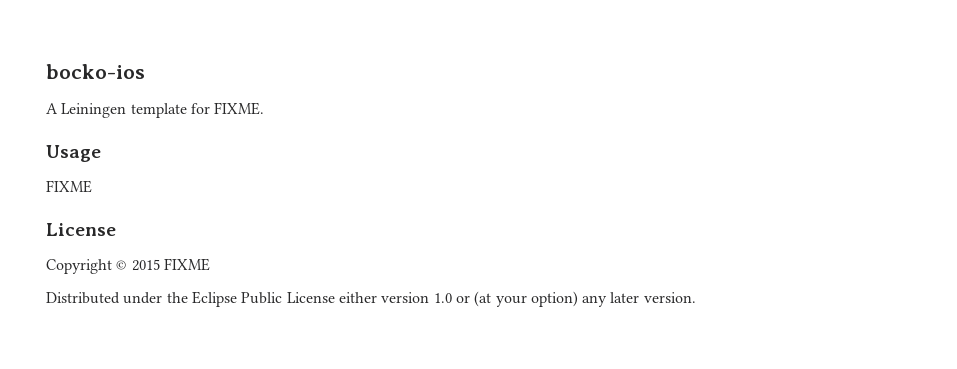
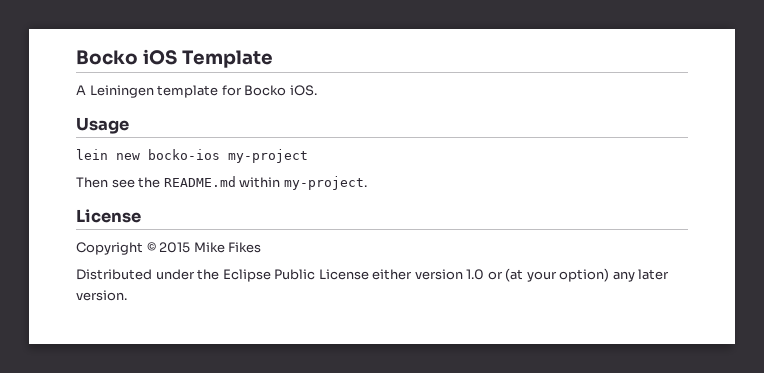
[46,64,145,79] bocko-ios -> [76,49,273,68] Bocko iOS Template
[214,102,265,115] FIXME. -> [244,85,317,96] Bocko iOS.
[46,180,92,193] FIXME -> [76,149,308,163] [76,176,367,190] lein new bocko-ios my-project // Then see the README.md within my-project.
[163,258,210,271] FIXME -> [193,242,262,253] Mike Fikes

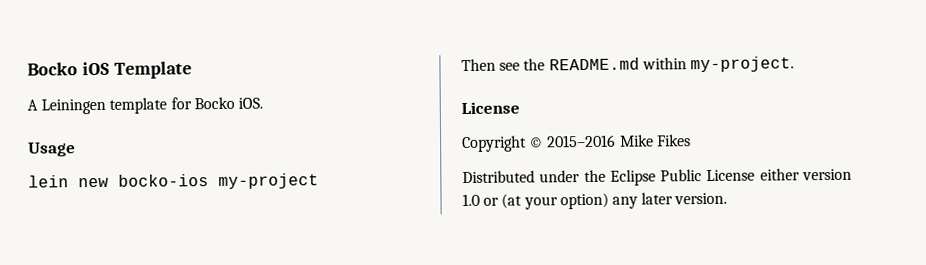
[159,242,191,253] 2015 -> [547,134,617,148] 2015–2016

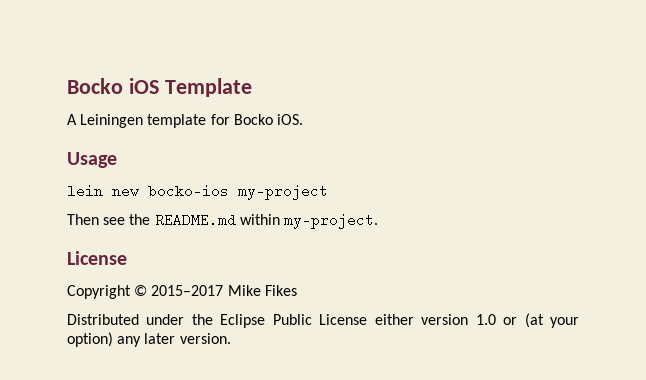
[547,134,617,148] 2015–2016 -> [151,285,224,296] 2015–2017

